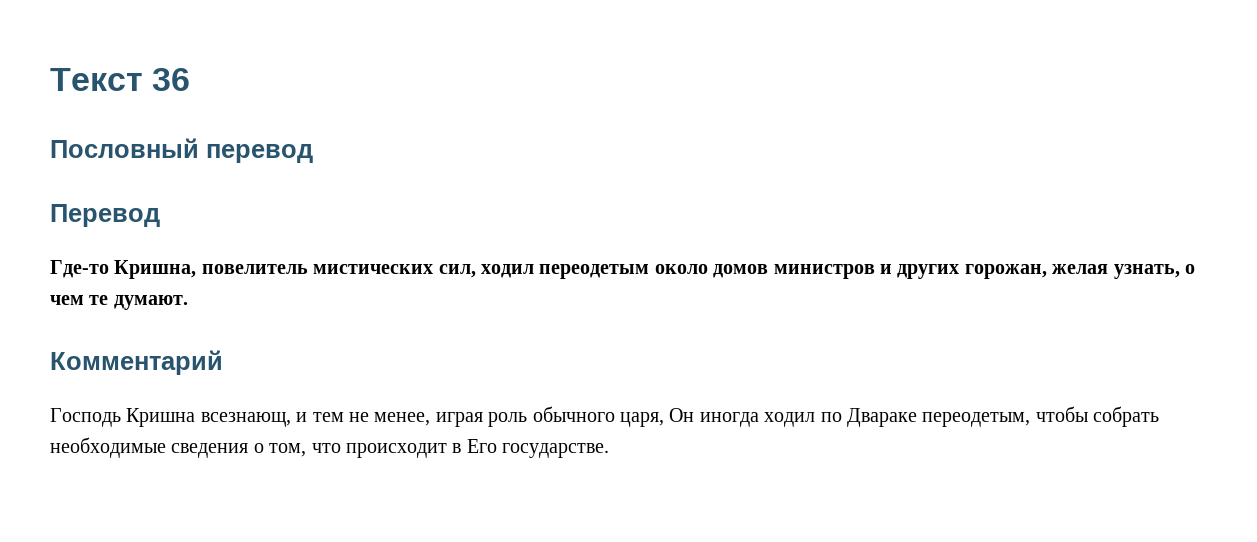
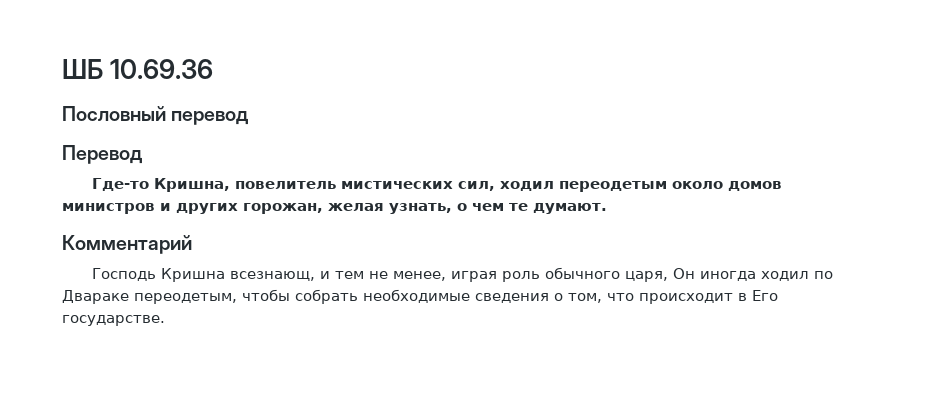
[50,68,191,91] Текст 36 -> [62,59,214,79] ШБ 10.69.36

